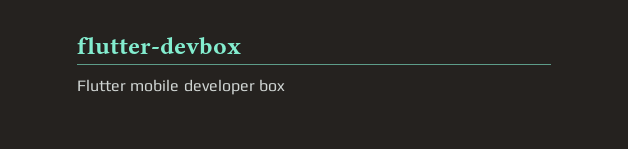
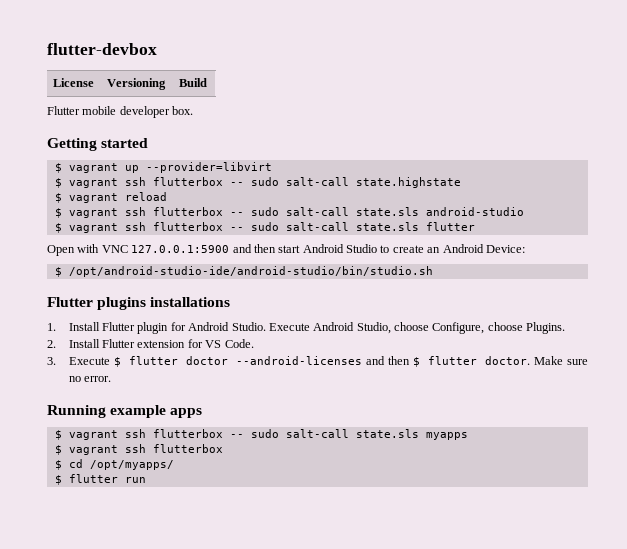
(241, 46) none -> [53,78,95,87] [107,78,167,90] [179,78,208,87] // License | Versioning | Build
[258,79,285,92] box -> [172,106,194,115] [47,138,149,151] [54,162,272,173] [54,177,461,188] [54,192,167,203] [54,207,524,218] [54,222,475,233] [47,244,525,256] [54,266,433,277] [47,297,231,310] [47,322,566,334] [47,339,254,348] [47,356,588,367] [68,376,112,382] [47,405,203,418] [54,429,468,440] [54,444,223,455] [54,459,174,470] [54,474,146,485] box. // Getting started // $ vagrant up --provider=libvirt // $ vagrant ssh flutterbox -- sudo salt-call state.highstate // $ vagrant reload // $ vagrant ssh flutterbox -- sudo salt-call state.sls android-studio // $ vagrant ssh flutterbox -- sudo salt-call state.sls flutter // Open with VNC 127.0.0.1:5900 and then start Android Studio to create an Android Device: // $ /opt/android-studio-ide/android-studio/bin/studio.sh // Flutter plugins installations // 1. Install Flutter plugin for Android Studio. Execute Android Studio, choose Configure, choose Plugins. // 2. Install Flutter extension for VS Code. // 3. Execute $ flutter doctor --android-licenses and then $ flutter doctor. Make sure no error. // Running example apps // $ vagrant ssh flutterbox -- sudo salt-call state.sls myapps // $ vagrant ssh flutterbox // $ cd /opt/myapps/ // $ flutter run

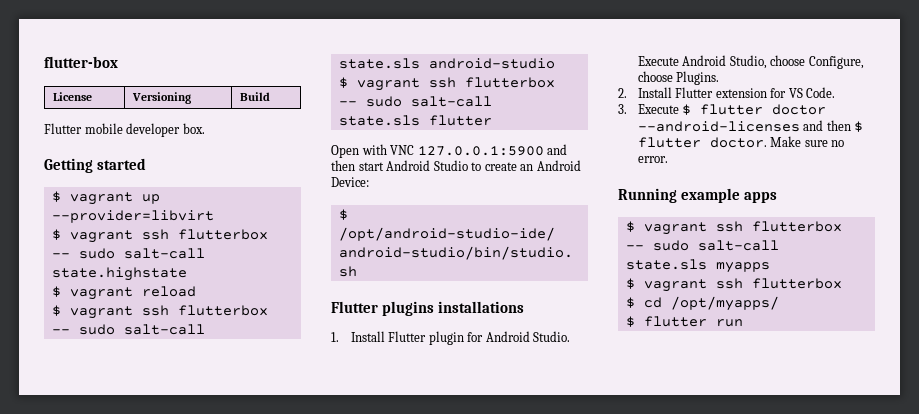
[47,43,157,55] flutter-devbox -> [44,56,118,68] flutter-box

